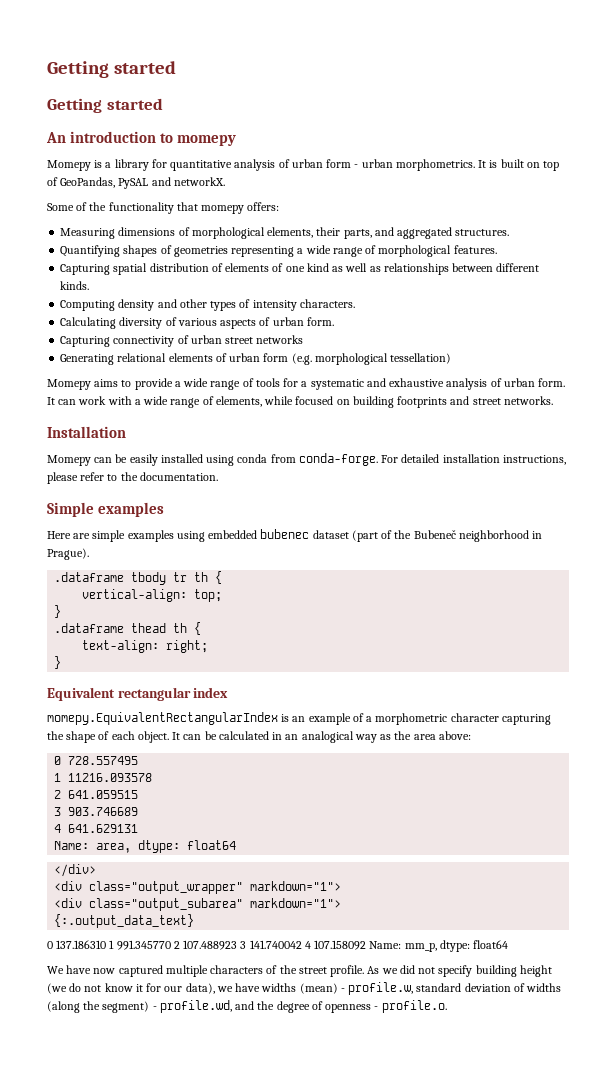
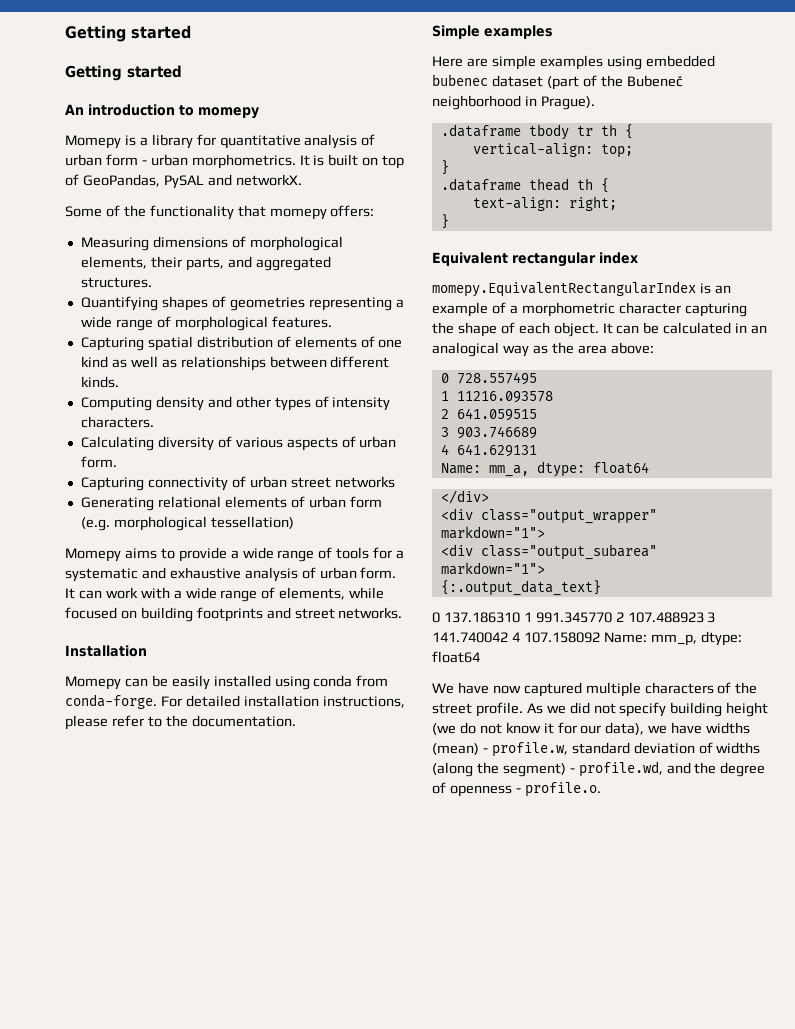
[96,843,132,853] area, -> [488,465,529,477] mm_a,

